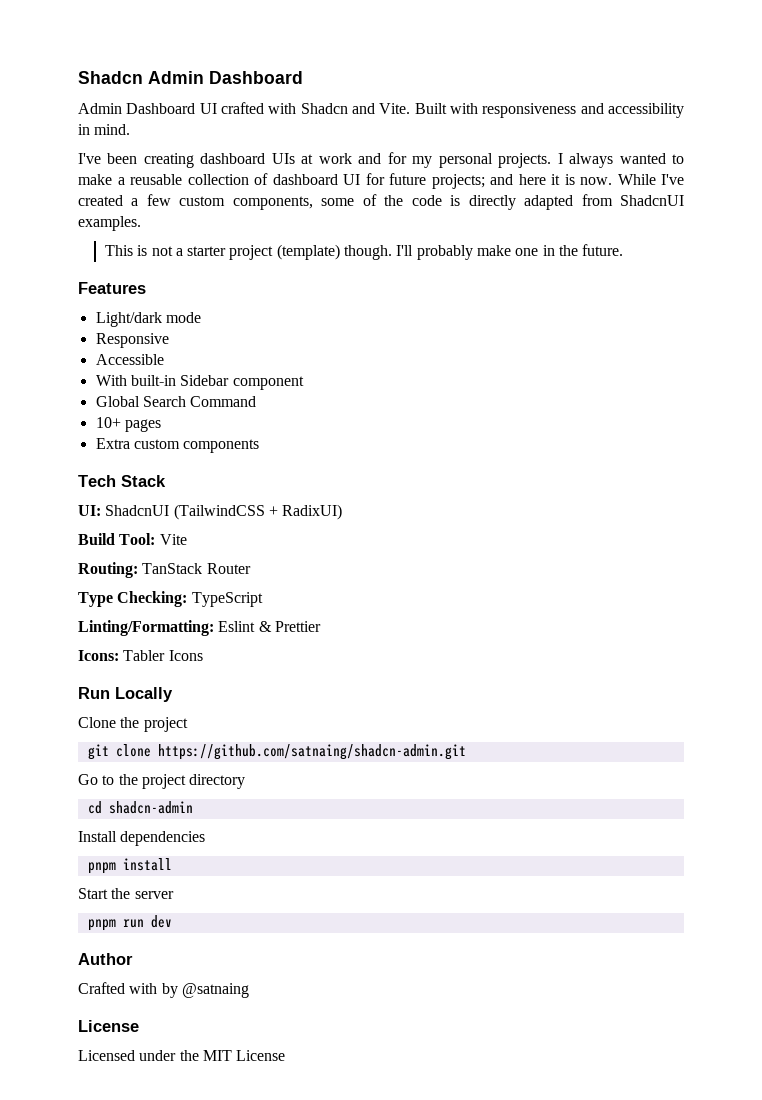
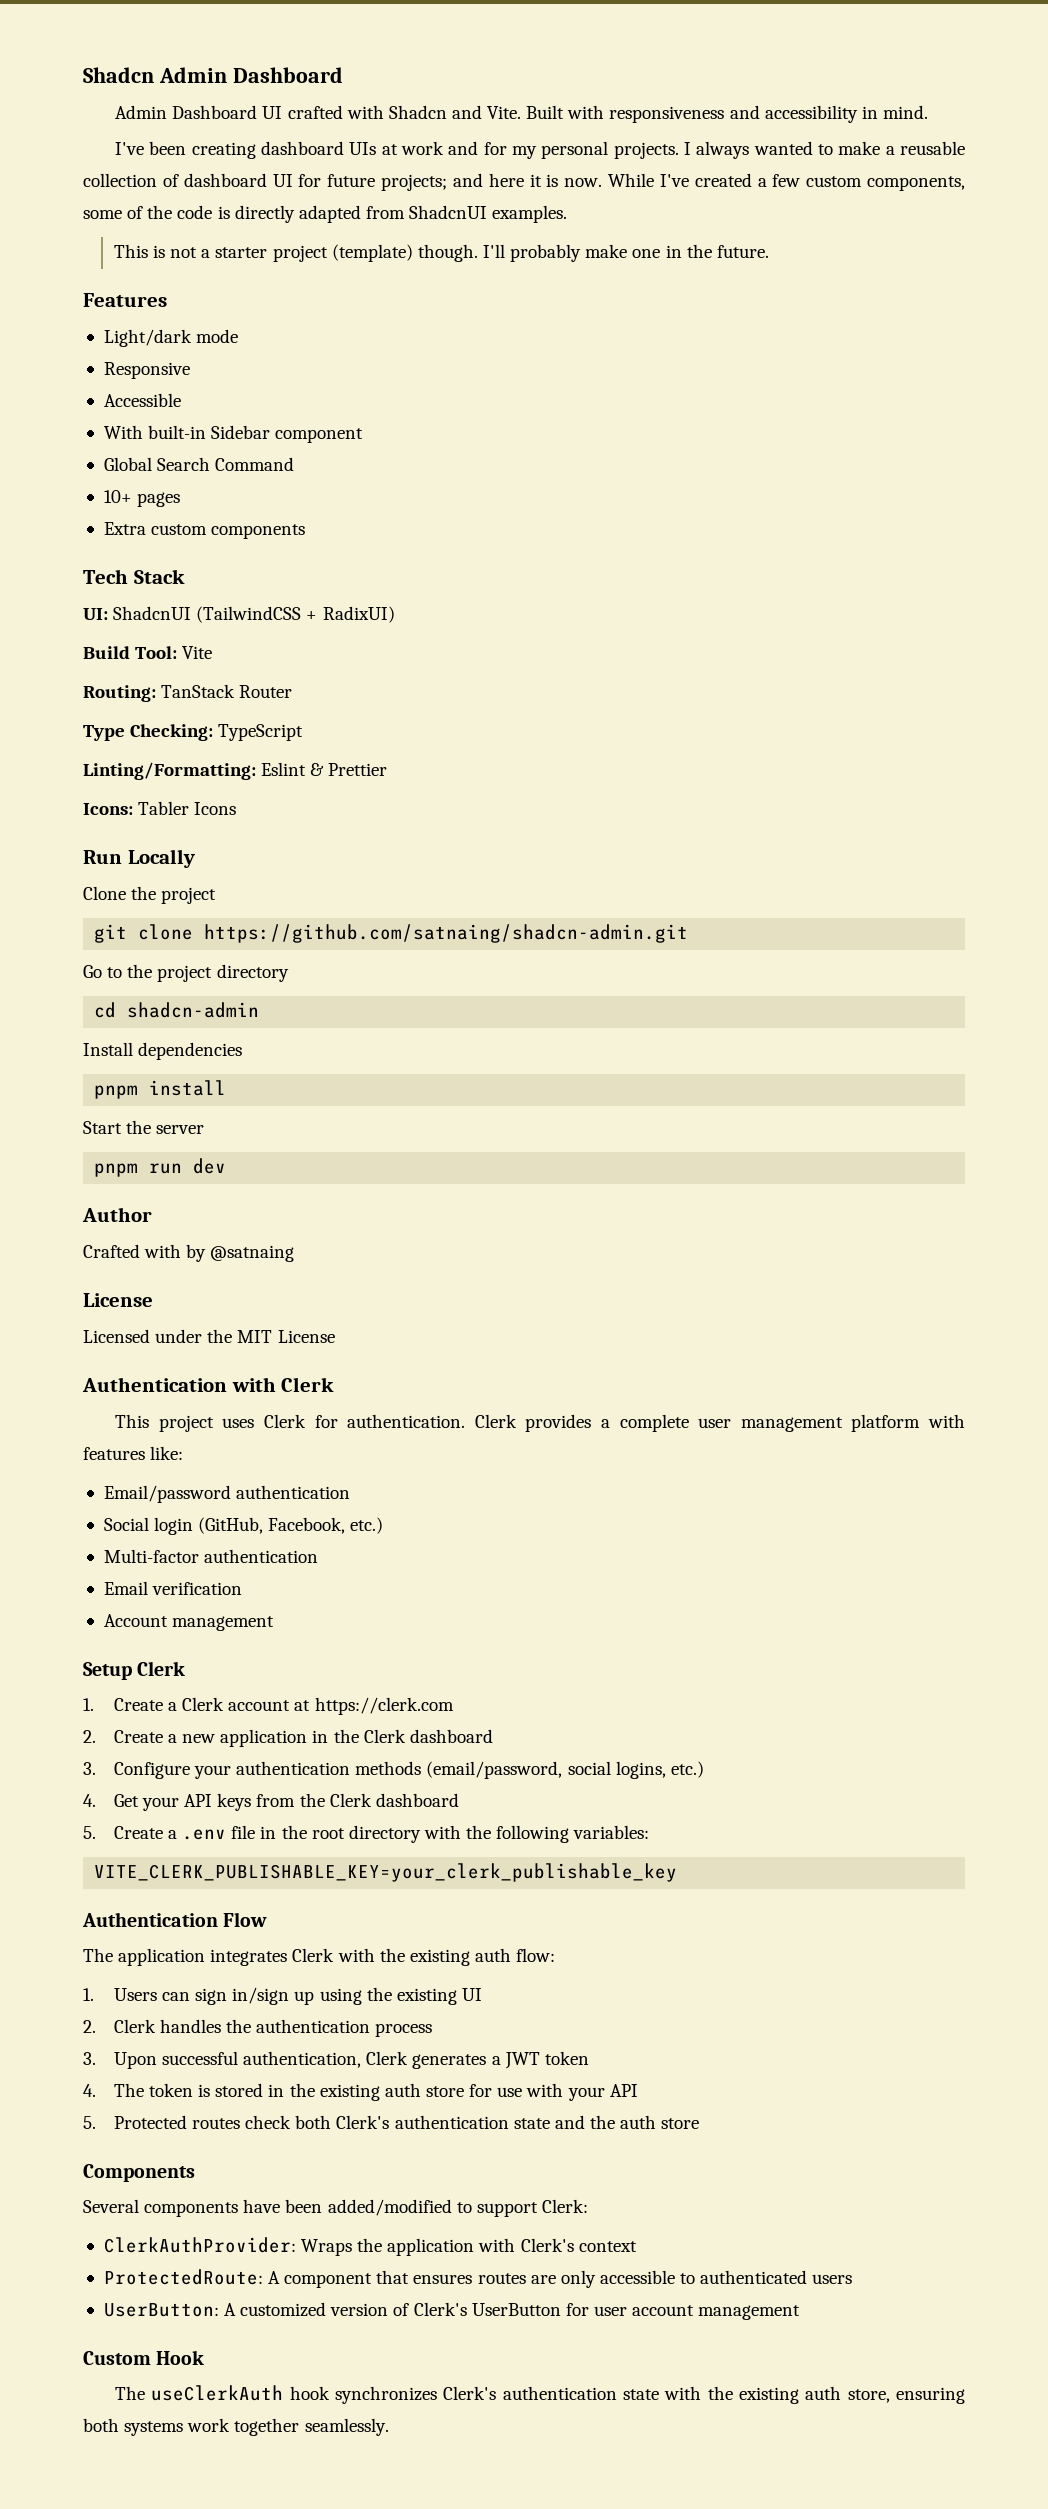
(286, 1055) none -> [82,1377,335,1392] [115,1414,966,1432] [83,1446,184,1460] [103,1485,351,1503] [103,1517,384,1535] [103,1549,319,1563] [103,1581,243,1595] [103,1614,275,1631] [83,1661,186,1680] [83,1697,454,1715] [83,1729,493,1747] [83,1761,704,1779] [83,1793,459,1811] [83,1825,650,1843] [94,1863,678,1882] [82,1912,268,1927] [83,1948,556,1966] [83,1987,482,2005] [83,2019,433,2037] [83,2051,589,2069] [83,2083,638,2101] [83,2115,700,2129] [83,2164,195,2182] [83,2199,588,2217] [103,2237,637,2256] [103,2269,853,2288] [103,2302,801,2320] [83,2350,205,2365] [115,2385,965,2404] [83,2418,389,2436] // Authentication with Clerk // This project uses Clerk for authentication. Clerk provides a complete user management platform with features like: // Email/password authentication // Social login (GitHub, Facebook, etc.) // Multi-factor authentication // Email verification // Account management // Setup Clerk // 1. Create a Clerk account at https://clerk.com // 2. Create a new application in the Clerk dashboard // 3. Configure your authentication methods (email/password, social logins, etc.) // 4. Get your API keys from the Clerk dashboard // 5. Create a .env file in the root directory with the following variables: // VITE_CLERK_PUBLISHABLE_KEY=your_clerk_publishable_key // Authentication Flow // The application integrates Clerk with the existing auth flow: // 1. Users can sign in/sign up using the existing UI // 2. Clerk handles the authentication process // 3. Upon successful authentication, Clerk generates a JWT token // 4. The token is stored in the existing auth store for use with your API // 5. Protected routes check both Clerk's authentication state and the auth store // Components // Several components have been added/modified to support Clerk: // ClerkAuthProvider: Wraps the application with Clerk's context // ProtectedRoute: A component that ensures routes are only accessible to authenticated users // UserButton: A customized version of Clerk's UserButton for user account management // Custom Hook // The useClerkAuth hook synchronizes Clerk's authentication state with the existing auth store, ensuring both systems work together seamlessly.

